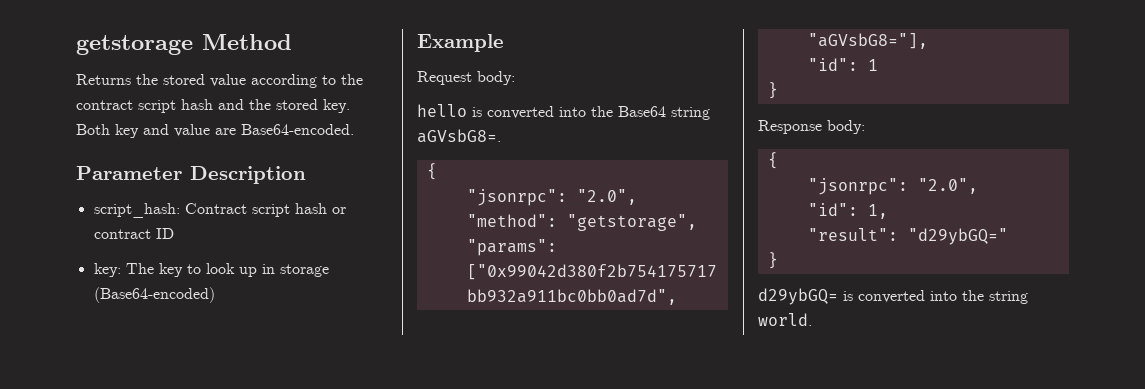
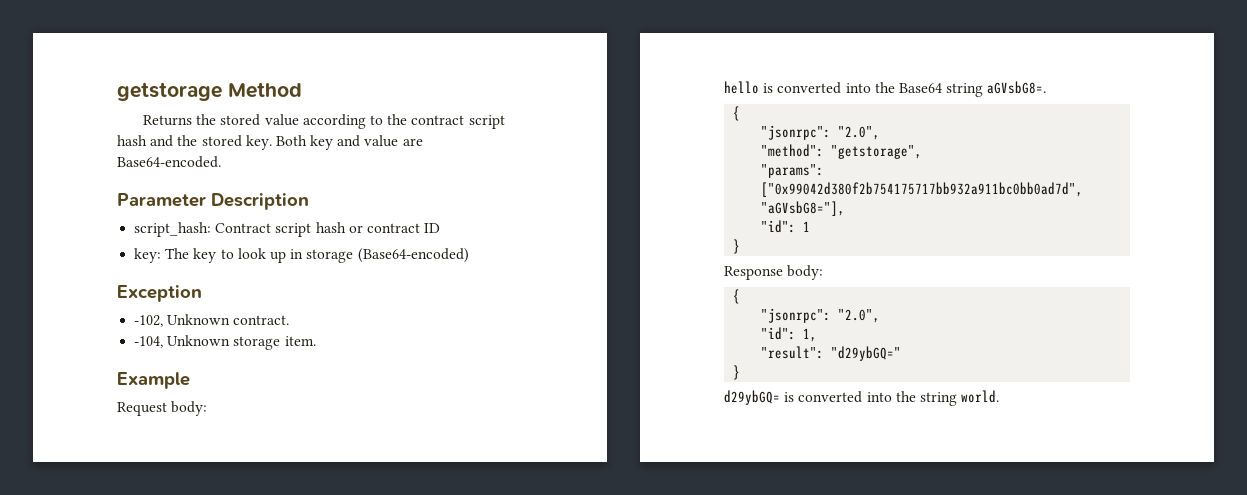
(215, 295) none -> [117,285,202,302] [134,314,290,327] [134,335,316,350] // Exception // -102, Unknown contract. // -104, Unknown storage item.

